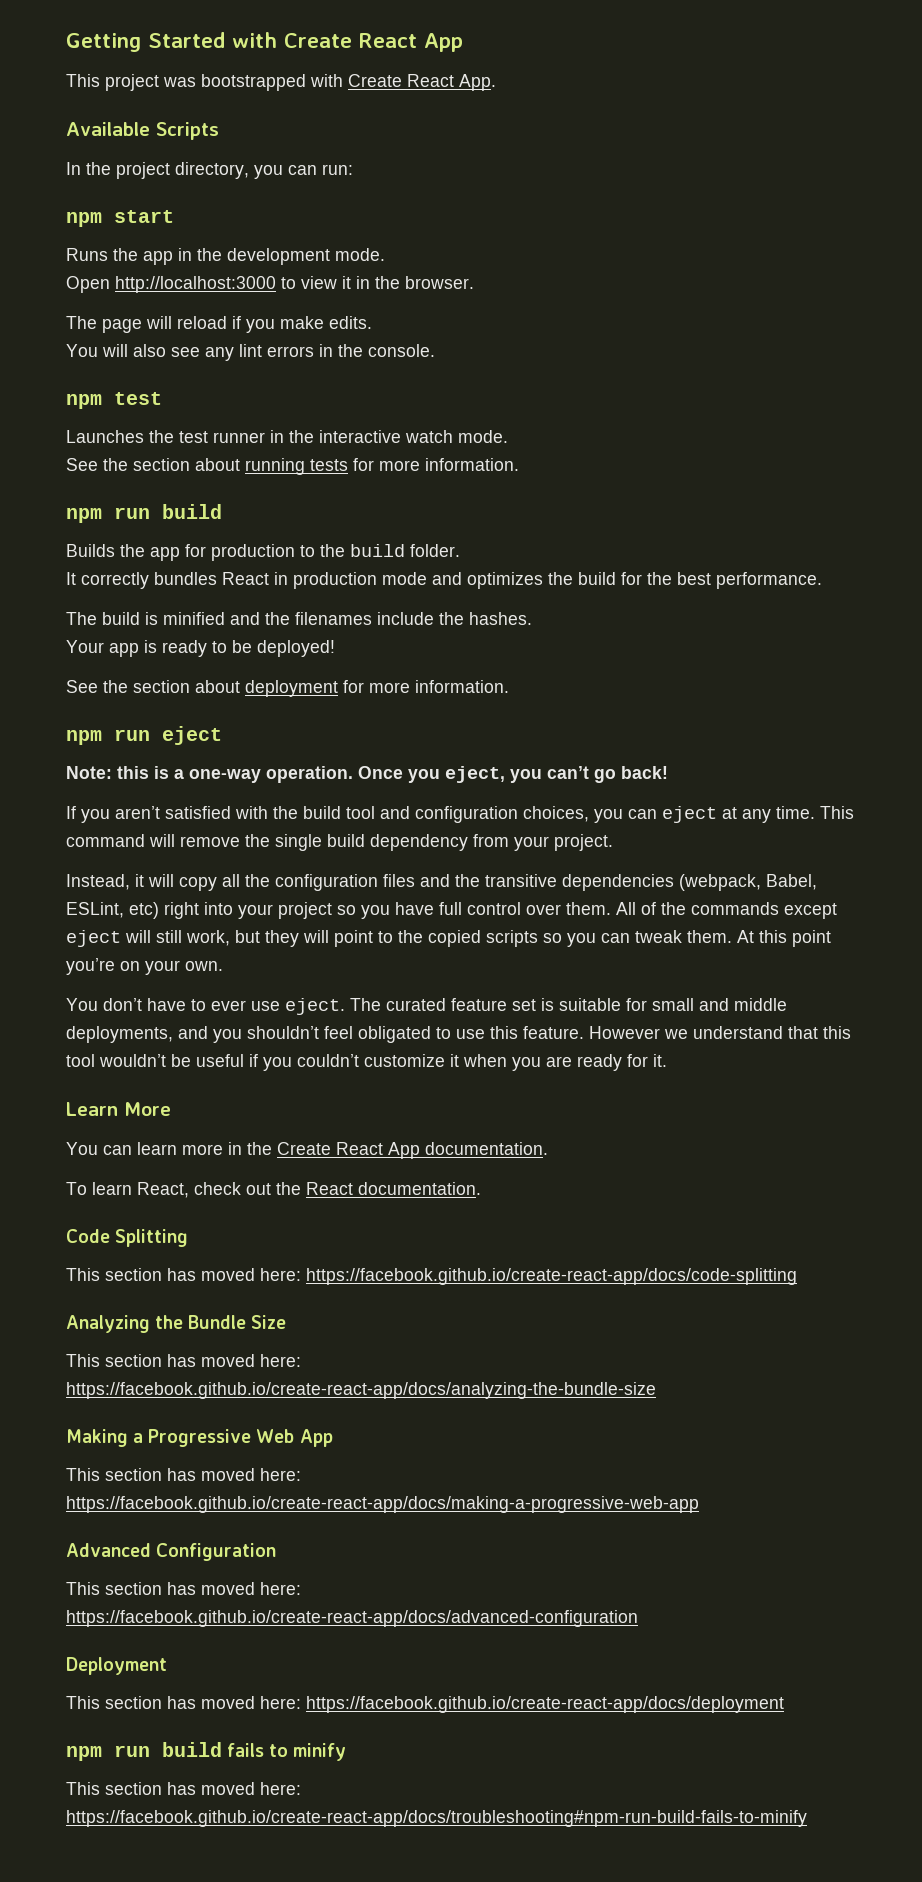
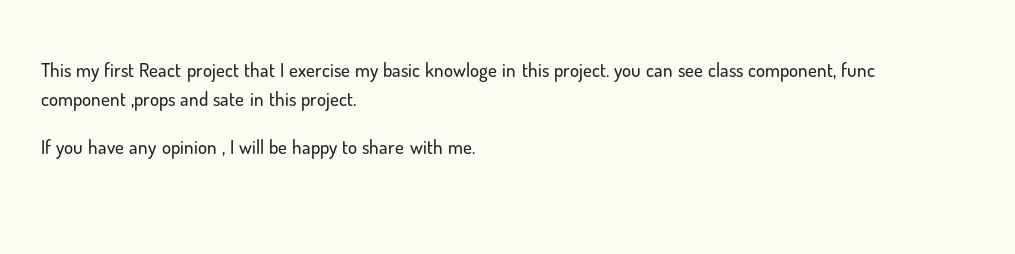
[66,32,463,52] [66,74,496,91] [66,122,219,140] [66,162,353,179] [66,210,174,227] [66,248,385,265] [66,276,474,293] [66,316,372,333] [66,344,435,361] [66,392,162,409] [66,430,508,443] [66,458,519,475] [66,504,222,523] [66,544,460,561] [66,572,822,589] [66,612,532,625] [66,640,335,657] [66,680,509,697] [66,726,222,745] [66,766,668,783] [66,806,854,823] [66,834,613,851] [66,874,817,891] [66,902,837,919] [66,930,831,947] [66,958,223,975] [66,998,787,1015] [66,1026,851,1043] [66,1054,667,1071] [66,1102,171,1116] [66,1142,548,1159] [66,1182,481,1198] [66,1229,189,1247] [66,1268,797,1285] [66,1315,287,1333] [66,1354,301,1367] [66,1382,656,1399] [66,1429,333,1447] [66,1468,301,1481] [66,1496,699,1513] [66,1543,277,1561] [66,1582,301,1595] [66,1610,638,1627] [66,1657,167,1675] [66,1696,784,1713] [66,1742,347,1761] [66,1782,301,1795] [66,1810,807,1827] Getting Started with Create React App // This project was bootstrapped with Create React App. // Available Scripts // In the project directory, you can run: // npm start // Runs the app in the development mode. // Open http://localhost:3000 to view it in the browser. // The page will reload if you make edits. // You will also see any lint errors in the console. // npm test // Launches the test runner in the interactive watch mode. // See the section about running tests for more information. // npm run build // Builds the app for production to the build folder. // It correctly bundles React in production mode and optimizes the build for the best performance. // The build is minified and the filenames include the hashes. // Your app is ready to be deployed! // See the section about deployment for more information. // npm run eject // Note: this is a one-way operation. Once you eject, you can’t go back! // If you aren’t satisfied with the build tool and configuration choices, you can eject at any time. This command will remove the single build dependency from your project. // Instead, it will copy all the configuration files and the transitive dependencies (webpack, Babel, ESLint, etc) right into your project so you have full control over them. All of the commands except eject will still work, but they will point to the copied scripts so you can tweak them. At this point you’re on your own. // You don’t have to ever use eject. The curated feature set is suitable for small and middle deployments, and you shouldn’t feel obligated to use this feature. However we understand that this tool wouldn’t be useful if you couldn’t customize it when you are ready for it. // Learn More // You can learn more in the Create React App documentation. // To learn React, check out the React documentation. // Code Splitting // This section has moved here: https://facebook.github.io/create-react-app/docs/code-splitting // Analyzing the Bundle Size // This section has moved here: https://facebook.github.io/create-react-app/docs/analyzing-the-bundle-size // Making a Progressive Web App // This section has moved here: https://facebook.github.io/create-react-app/docs/making-a-progressive-web-app // Advanced Configuration // This section has moved here: https://facebook.github.io/create-react-app/docs/advanced-configuration // Deployment // This section has moved here: https://facebook.github.io/create-react-app/docs/deployment // npm run build fails to minify // This section has moved here: https://facebook.github.io/create-react-app/docs/troubleshooting#npm-run-build-fails-to-minify -> [41,62,876,82] [41,91,356,111] [41,139,475,159] This my first React project that I exercise my basic knowloge in this project. you can see class component, func component ,props and sate in this project. // If you have any opinion , I will be happy to share with me.

